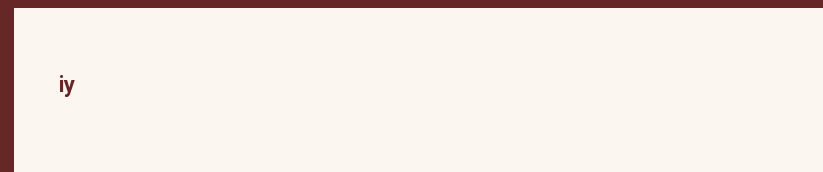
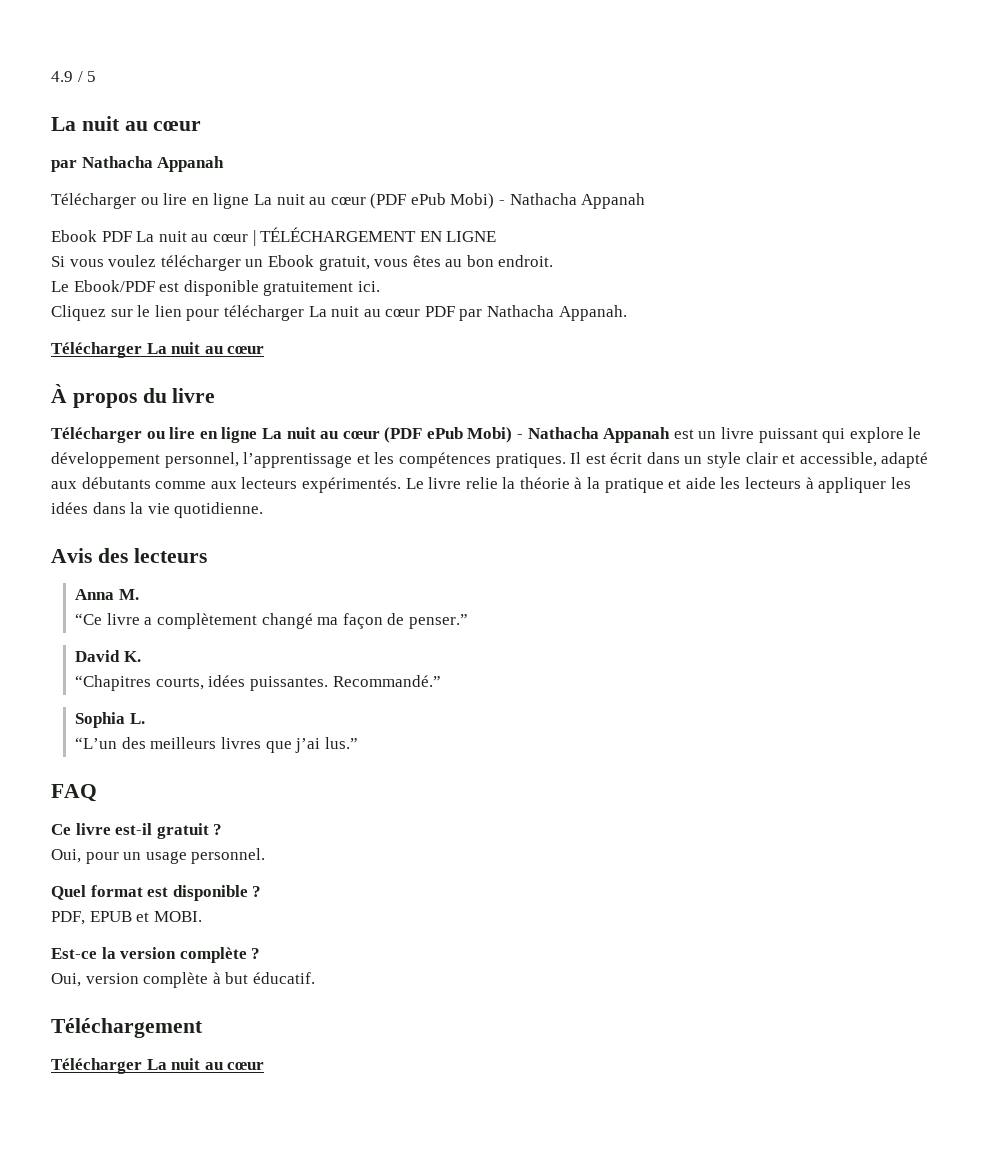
[59,75,75,97] iy -> [51,71,97,82] [51,116,202,131] [51,156,225,172] [51,193,646,209] [51,227,497,246] [51,255,554,271] [51,280,380,296] [51,305,627,321] [51,342,265,358] [51,384,216,408] [51,427,922,443] [51,452,929,468] [51,477,911,493] [51,502,264,518] [51,548,207,563] [75,589,139,600] [75,613,468,629] [75,650,141,662] [75,675,441,691] [75,712,145,728] [75,737,358,753] [51,784,97,802] [51,823,223,839] [51,848,266,864] [51,885,262,901] [51,911,202,925] [51,947,261,963] [51,972,315,988] [51,1018,203,1038] [51,1058,265,1074] 4.9 / 5 // La nuit au cœur // par Nathacha Appanah // Télécharger ou lire en ligne La nuit au cœur (PDF ePub Mobi) - Nathacha Appanah // Ebook PDF La nuit au cœur | TÉLÉCHARGEMENT EN LIGNE // Si vous voulez télécharger un Ebook gratuit, vous êtes au bon endroit. // Le Ebook/PDF est disponible gratuitement ici. // Cliquez sur le lien pour télécharger La nuit au cœur PDF par Nathacha Appanah. // Télécharger La nuit au cœur // À propos du livre // Télécharger ou lire en ligne La nuit au cœur (PDF ePub Mobi) - Nathacha Appanah est un livre puissant qui explore le développement personnel, l’apprentissage et les compétences pratiques. Il est écrit dans un style clair et accessible, adapté aux débutants comme aux lecteurs expérimentés. Le livre relie la théorie à la pratique et aide les lecteurs à appliquer les idées dans la vie quotidienne. // Avis des lecteurs // Anna M. // “Ce livre a complètement changé ma façon de penser.” // David K. // “Chapitres courts, idées puissantes. Recommandé.” // Sophia L. // “L’un des meilleurs livres que j’ai lus.” // FAQ // Ce livre est-il gratuit ? // Oui, pour un usage personnel. // Quel format est disponible ? // PDF, EPUB et MOBI. // Est-ce la version complète ? // Oui, version complète à but éducatif. // Téléchargement // Télécharger La nuit au cœur

